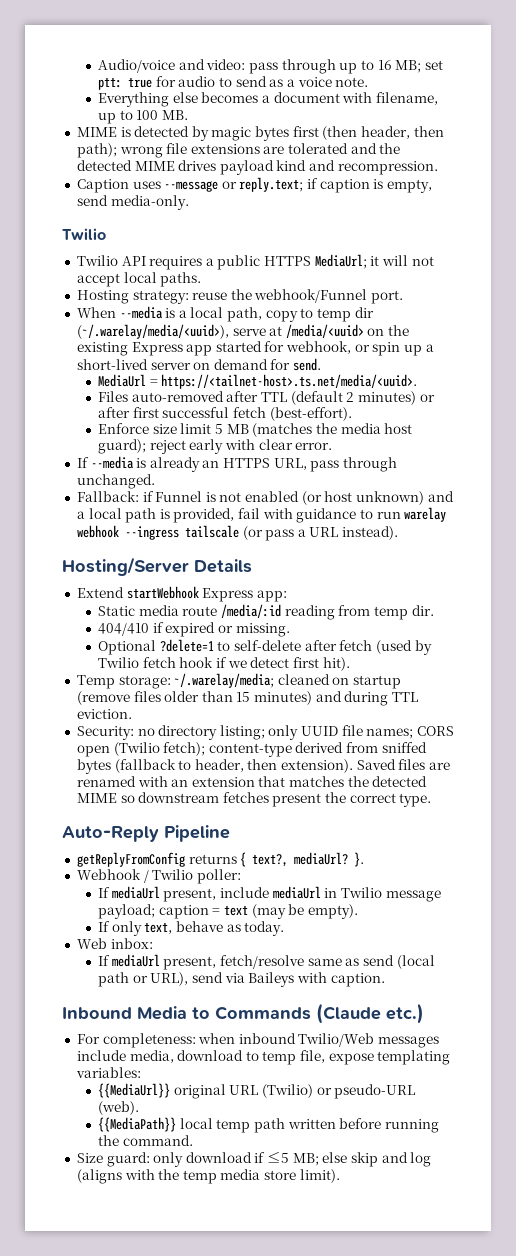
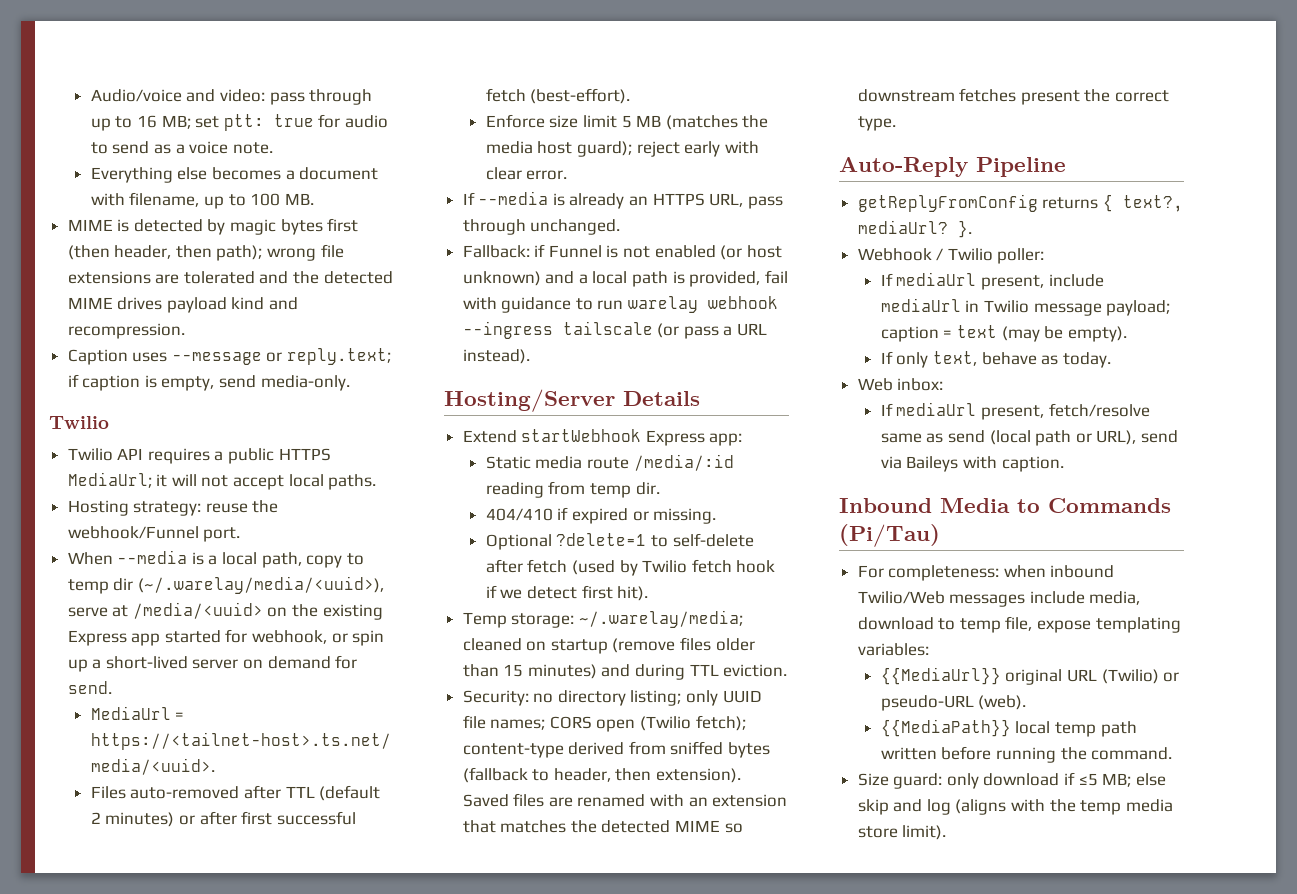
[316,1003,424,1024] (Claude etc.) -> [839,524,940,547] (Pi/Tau)

